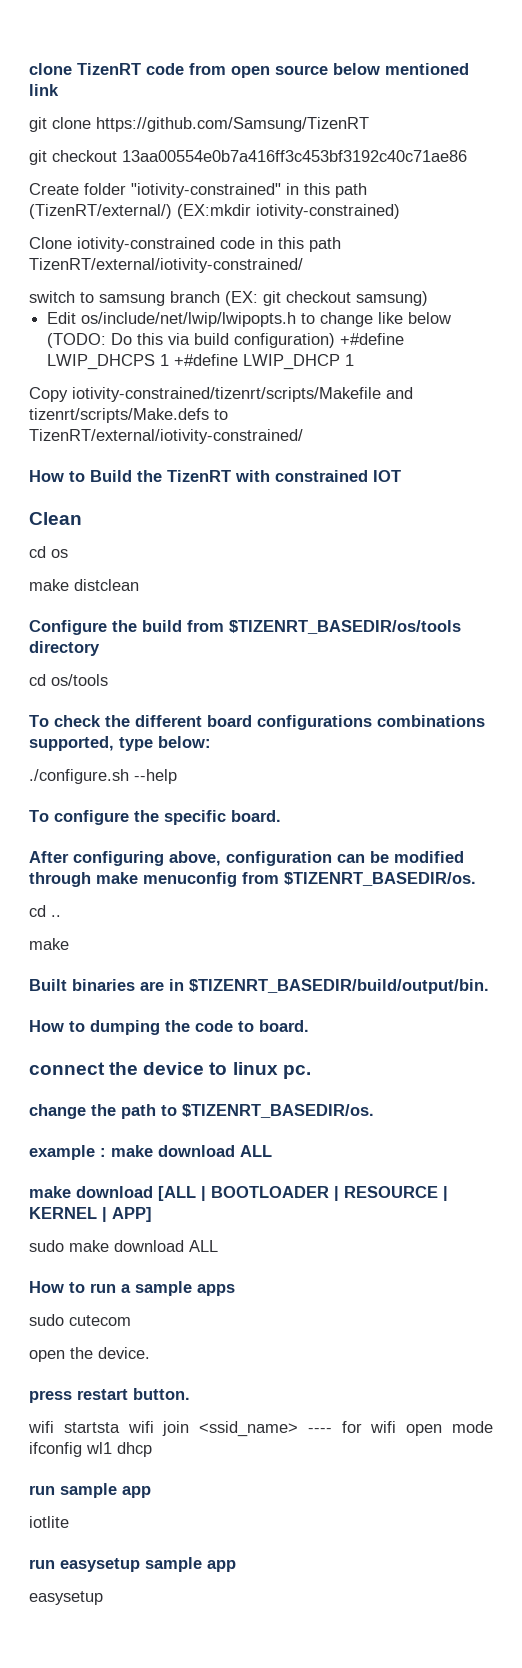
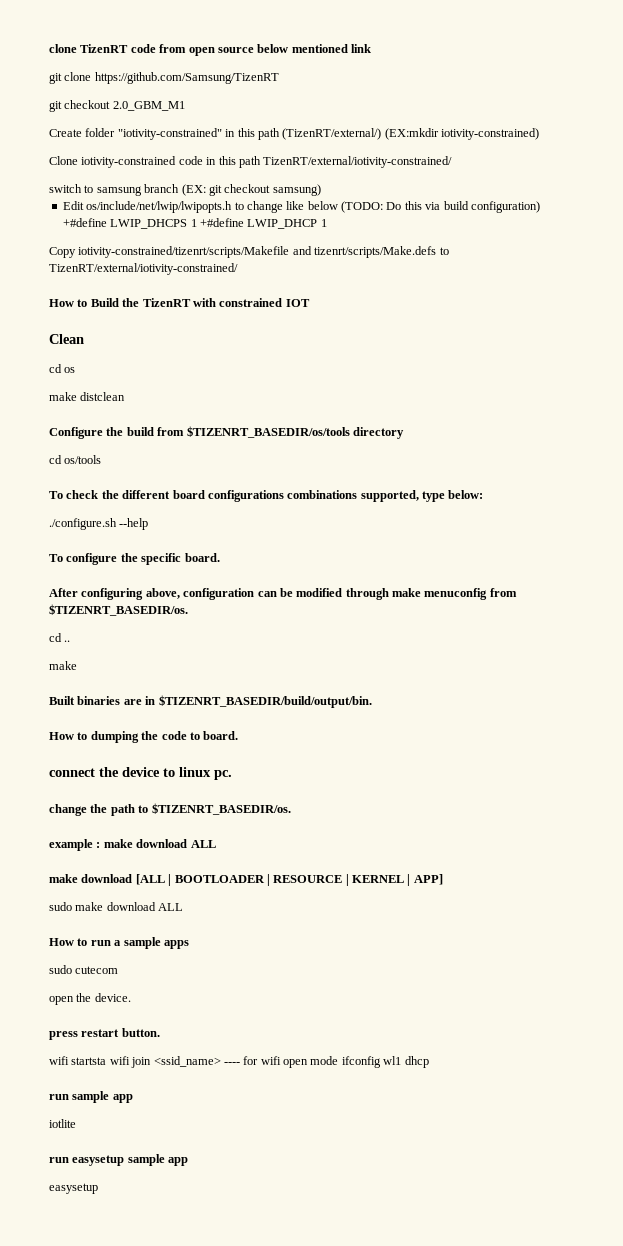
[122,150,467,162] 13aa00554e0b7a416ff3c453bf3192c40c71ae86 -> [112,101,185,111] 2.0_GBM_M1

